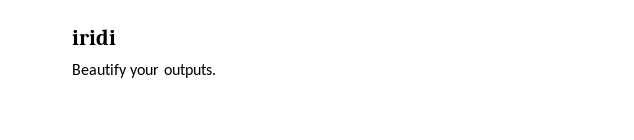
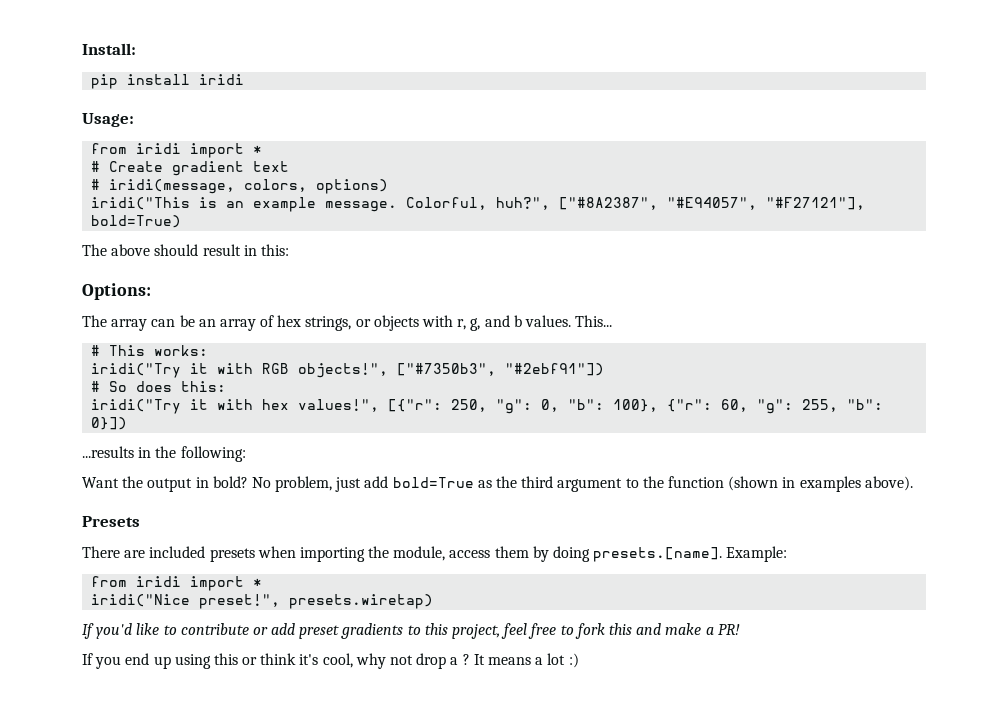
[72,29,116,45] [72,64,216,78] iridi // Beautify your outputs. -> [82,43,136,55] [91,74,245,89] [82,113,134,127] [91,143,263,158] [91,161,290,176] [91,179,389,194] [91,197,866,212] [91,215,182,228] [82,244,289,256] [82,283,151,300] [82,315,613,331] [91,345,209,356] [91,363,605,378] [91,381,227,392] [91,399,884,414] [91,417,128,430] [82,446,246,462] [82,476,913,492] [82,516,140,527] [82,546,788,562] [91,576,263,591] [91,594,434,609] [82,623,740,639] [82,653,579,669] Install: // pip install iridi // Usage: // from iridi import * // # Create gradient text // # iridi(message, colors, options) // iridi("This is an example message. Colorful, huh?", ["#8A2387", "#E94057", "#F27121"], bold=True) // The above should result in this: // Options: // The array can be an array of hex strings, or objects with r, g, and b values. This... // # This works: // iridi("Try it with RGB objects!", ["#7350b3", "#2ebf91"]) // # So does this: // iridi("Try it with hex values!", [{"r": 250, "g": 0, "b": 100}, {"r": 60, "g": 255, "b": 0}]) // ...results in the following: // Want the output in bold? No problem, just add bold=True as the third argument to the function (shown in examples above). // Presets // There are included presets when importing the module, access them by doing presets.[name]. Example: // from iridi import * // iridi("Nice preset!", presets.wiretap) // If you'd like to contribute or add preset gradients to this project, feel free to fork this and make a PR! // If you end up using this or think it's cool, why not drop a ? It means a lot :)

